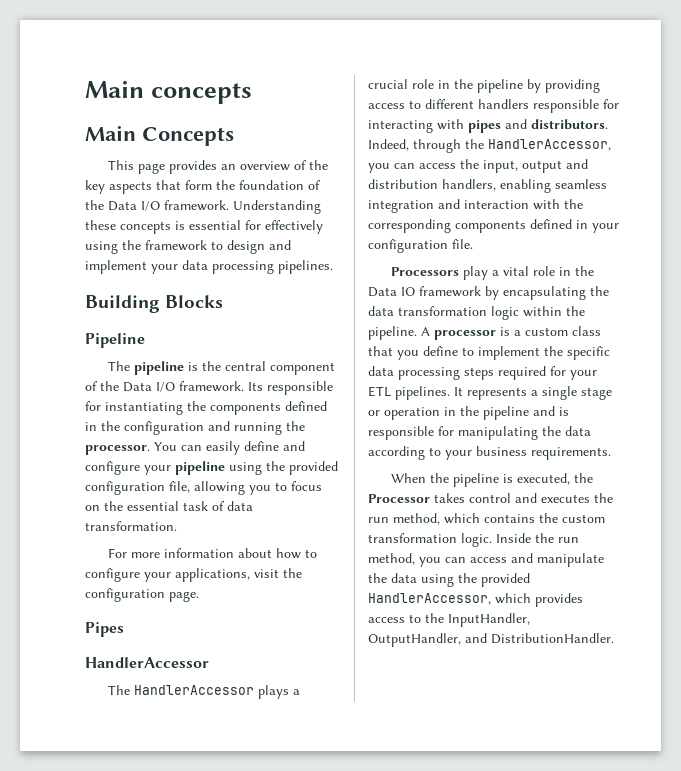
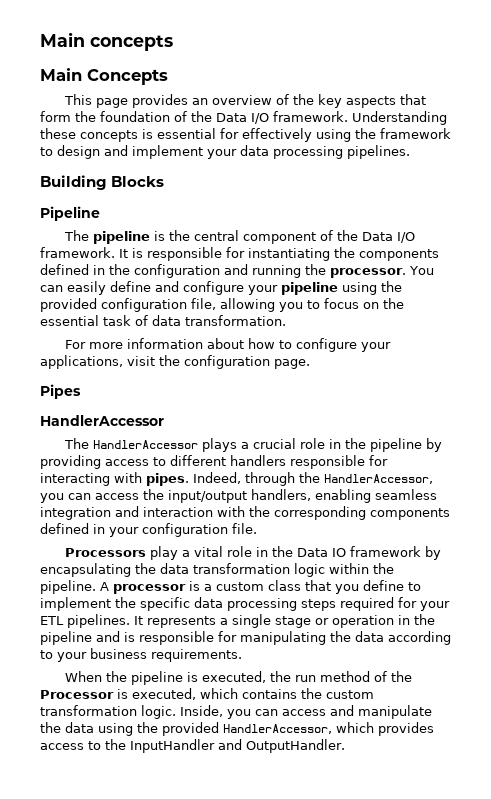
[248,382,263,391] Its -> [119,248,143,258] It is
[468,119,608,133] pipes and distributors. -> [146,473,189,486] pipes.
[483,159,588,173] [368,179,438,189] input, output and distribution -> [168,490,247,503] input/output
[368,493,613,503] [368,513,440,525] Processor takes control and executes the run method, -> [294,671,412,682] [40,688,196,700] run method of the Processor is executed,
[496,533,579,543] [368,553,415,565] Inside the run method, -> [180,705,223,717] Inside,
[448,613,530,627] [368,633,614,647] InputHandler, OutputHandler, and DistributionHandler. -> [130,739,345,753] InputHandler and OutputHandler.

